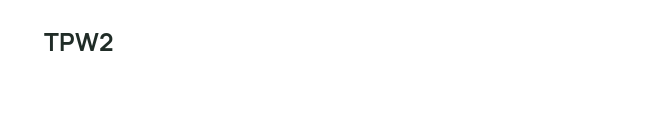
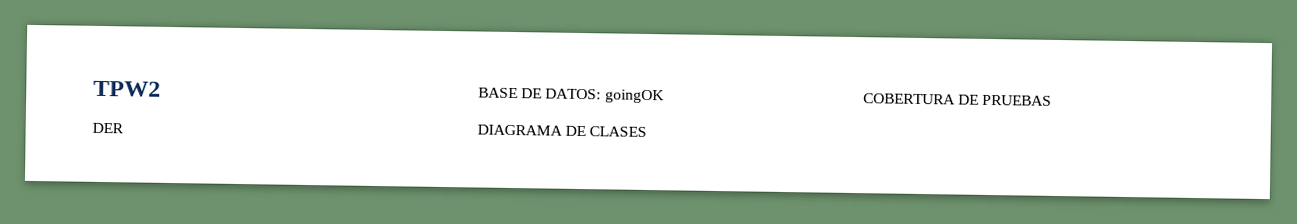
(114, 42) none -> [92,122,124,134] [478,87,665,104] [477,124,648,137] [863,93,1053,106] // DER // BASE DE DATOS: goingOK // DIAGRAMA DE CLASES // COBERTURA DE PRUEBAS

